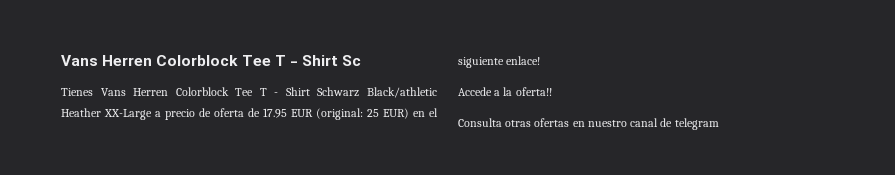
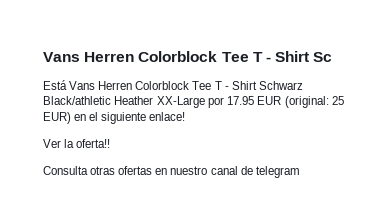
[61,88,93,96] Tienes -> [43,80,67,90] Está
[155,108,260,120] a precio de oferta de -> [207,97,224,108] por
[458,87,501,96] Accede a -> [43,139,61,148] Ver

